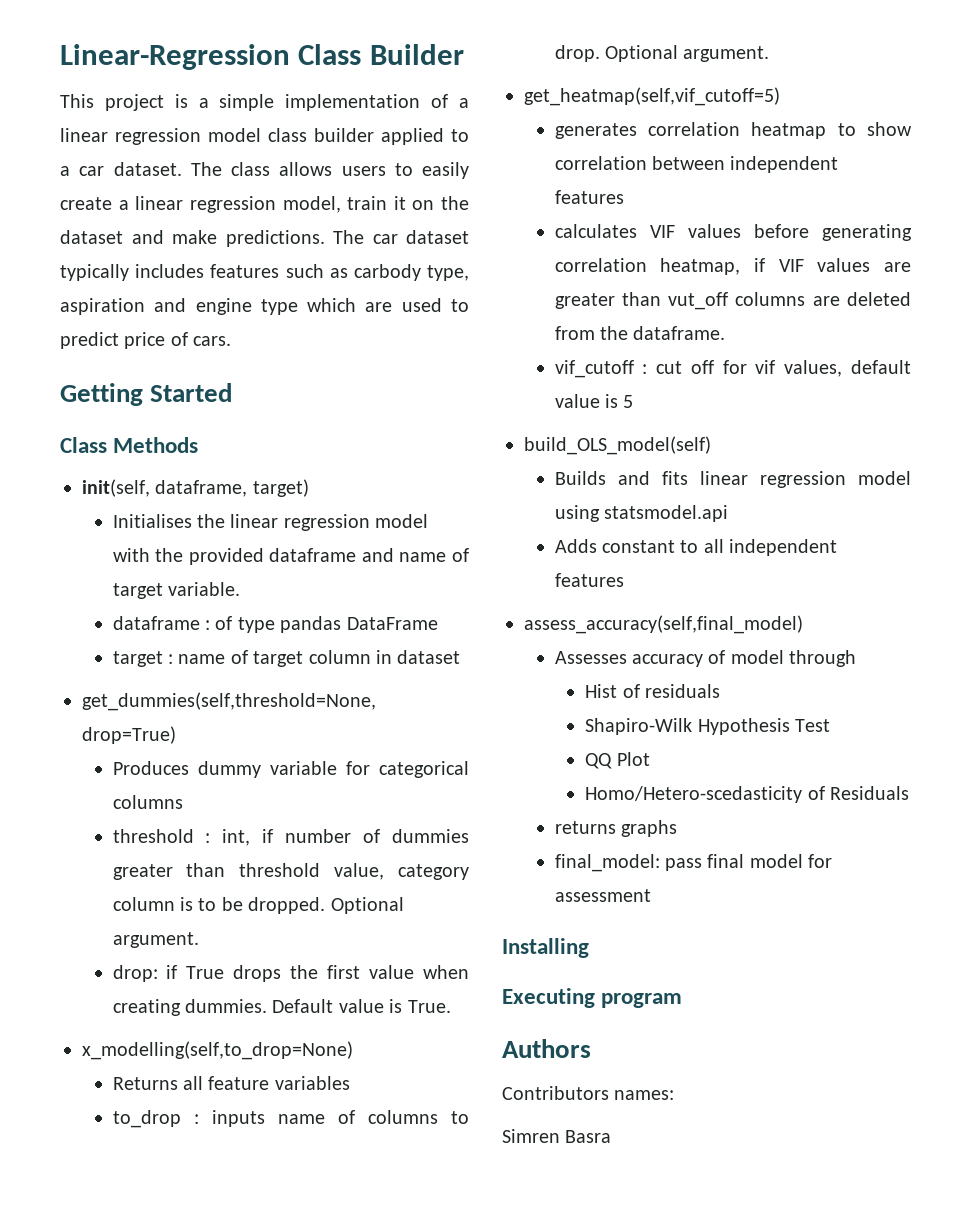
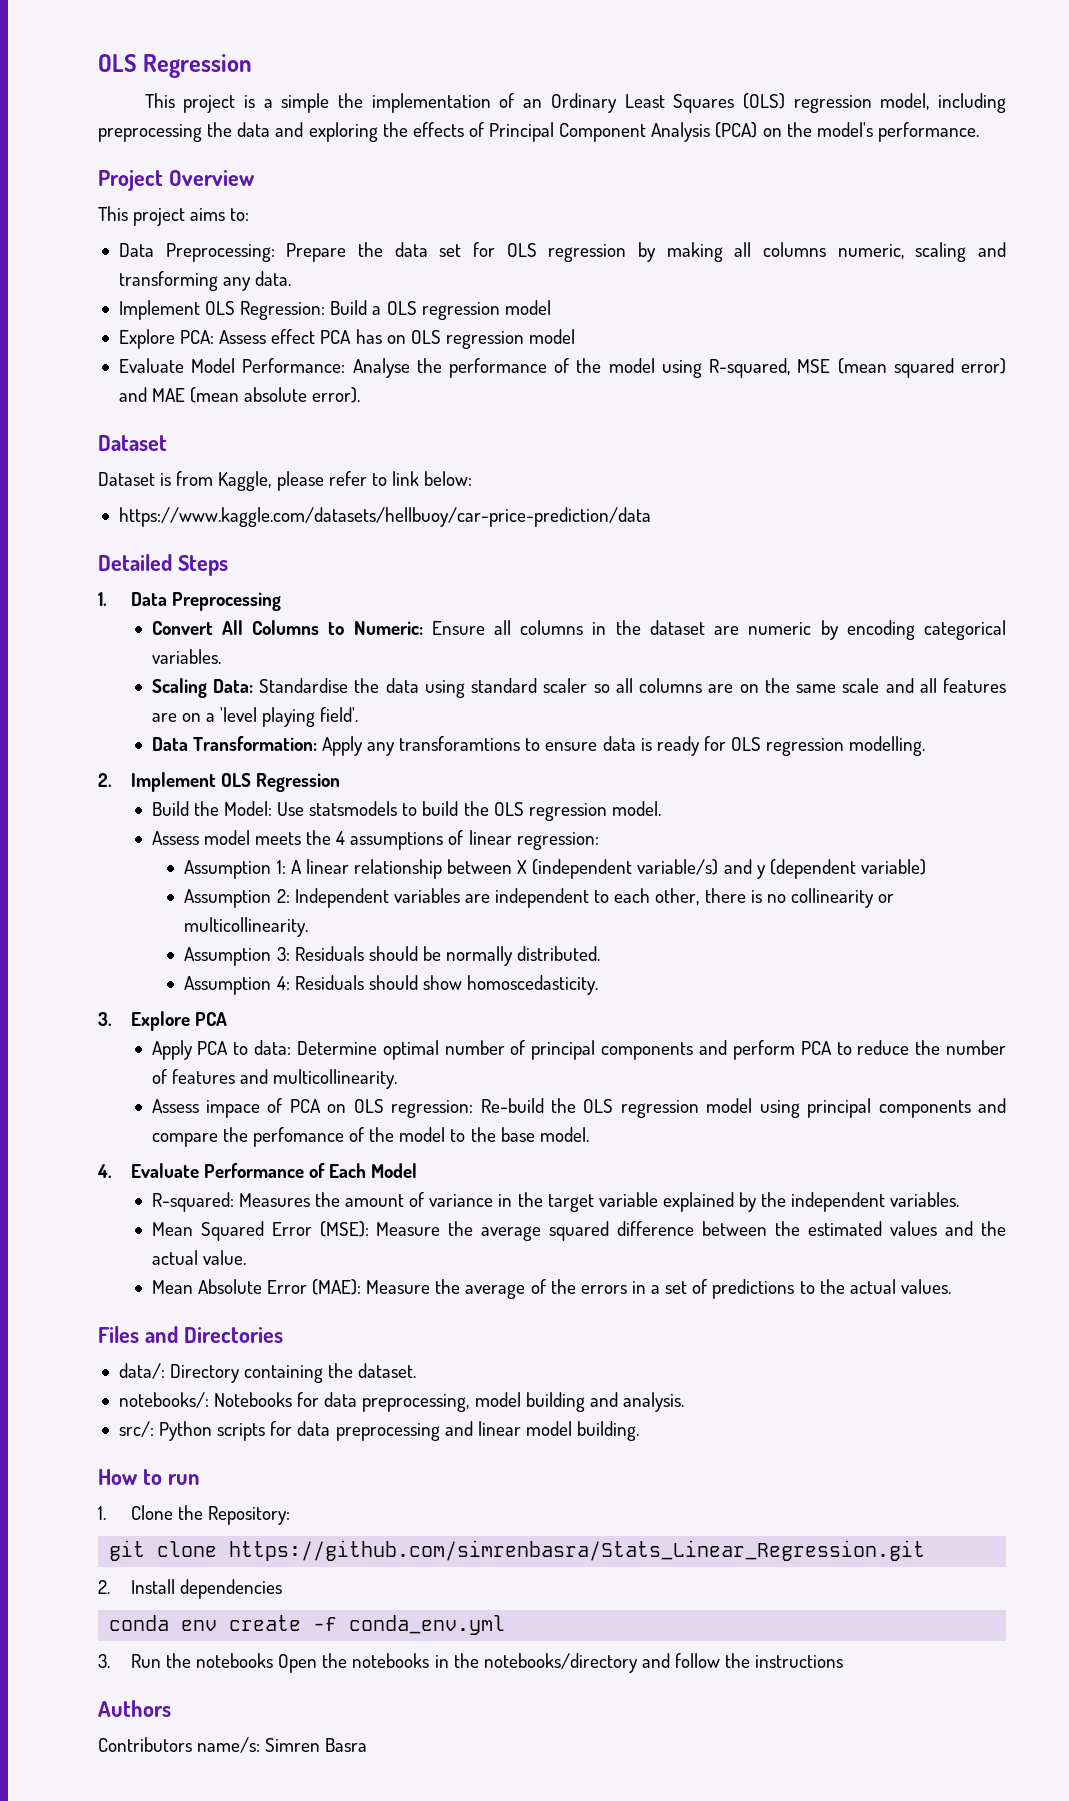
[60,44,464,70] Linear-Regression Class Builder -> [98,54,253,78] OLS Regression
(275, 102) none -> [338,93,364,108] the
[459,98,469,108] [60,128,469,145] [60,162,469,179] [60,196,469,213] [60,230,469,247] [60,264,470,281] [60,298,469,315] [60,332,232,349] [60,383,233,406] [60,437,199,453] [82,479,309,497] [112,514,429,531] [112,548,470,565] [112,582,240,599] [112,616,438,633] [112,650,461,667] [82,692,376,711] [82,726,176,744] [112,761,469,778] [112,795,183,809] [112,829,469,846] [112,863,469,880] [112,897,404,914] [112,932,199,948] [112,965,469,982] [112,999,451,1016] [82,1041,353,1060] [112,1076,350,1090] [112,1110,470,1128] [554,45,770,62] [524,87,780,106] [554,122,912,139] [554,156,839,173] [554,190,624,204] [554,224,912,241] [554,258,911,275] [554,292,911,310] [554,326,726,340] [554,360,911,378] [554,394,634,408] [524,436,711,455] [554,471,911,488] [554,505,728,522] [554,539,838,556] [554,573,624,587] [524,615,803,634] [554,650,857,667] [585,684,720,698] [585,718,830,735] [585,752,650,769] [585,786,909,803] [554,820,677,837] [554,854,833,872] [554,889,651,902] [502,938,589,958] [502,988,683,1008] a linear regression model class builder applied to a car dataset. The class allows users to easily create a linear regression model, train it on the dataset and make predictions. The car dataset typically includes features such as carbody type, aspiration and engine type which are used to predict price of cars. // Getting Started // Class Methods // init(self, dataframe, target) // Initialises the linear regression model with the provided dataframe and name of target variable. // dataframe : of type pandas DataFrame // target : name of target column in dataset // get_dummies(self,threshold=None, drop=True) // Produces dummy variable for categorical columns // threshold : int, if number of dummies greater than threshold value, category column is to be dropped. Optional argument. // drop: if True drops the first value when creating dummies. Default value is True. // x_modelling(self,to_drop=None) // Returns all feature variables // to_drop : inputs name of columns to drop. Optional argument. // get_heatmap(self,vif_cutoff=5) // generates correlation heatmap to show correlation between independent features // calculates VIF values before generating correlation heatmap, if VIF values are greater than vut_off columns are deleted from the dataframe. // vif_cutoff : cut off for vif values, default value is 5 // build_OLS_model(self) // Builds and fits linear regression model using statsmodel.api // Adds constant to all independent features // assess_accuracy(self,final_model) // Assesses accuracy of model through // Hist of residuals // Shapiro-Wilk Hypothesis Test // QQ Plot // Homo/Hetero-scedasticity of Residuals // returns graphs // final_model: pass final model for assessment // Installing // Executing program -> [523,93,1006,113] [98,122,979,142] [98,170,255,191] [98,206,250,226] [118,242,1006,262] [118,271,292,291] [118,300,551,320] [118,329,576,349] [118,358,1007,378] [118,387,361,403] [98,435,167,451] [98,471,473,491] [118,507,651,527] [98,554,228,576] [98,592,281,611] [151,620,1007,640] [151,649,221,664] [151,678,1006,698] [151,707,359,727] [151,736,926,756] [98,772,341,792] [151,801,661,821] [151,830,599,850] [184,859,926,879] [184,888,895,908] [184,917,309,937] [184,946,601,966] [184,975,599,995] [98,1011,227,1031] [151,1040,1007,1060] [151,1069,398,1089] [151,1098,1006,1118] [151,1127,589,1147] [97,1163,418,1178] [151,1192,960,1212] [151,1221,1007,1241] [151,1250,246,1265] [151,1279,951,1299] [98,1326,283,1343] [118,1363,417,1383] [118,1392,684,1412] [118,1421,640,1441] [98,1469,200,1485] [98,1505,291,1525] [109,1540,926,1561] [98,1579,282,1599] [109,1615,506,1635] [98,1653,844,1673] an Ordinary Least Squares (OLS) regression model, including preprocessing the data and exploring the effects of Principal Component Analysis (PCA) on the model's performance. // Project Overview // This project aims to: // Data Preprocessing: Prepare the data set for OLS regression by making all columns numeric, scaling and transforming any data. // Implement OLS Regression: Build a OLS regression model // Explore PCA: Assess effect PCA has on OLS regression model // Evaluate Model Performance: Analyse the performance of the model using R-squared, MSE (mean squared error) and MAE (mean absolute error). // Dataset // Dataset is from Kaggle, please refer to link below: // https://www.kaggle.com/datasets/hellbuoy/car-price-prediction/data // Detailed Steps // 1. Data Preprocessing // Convert All Columns to Numeric: Ensure all columns in the dataset are numeric by encoding categorical variables. // Scaling Data: Standardise the data using standard scaler so all columns are on the same scale and all features are on a 'level playing field'. // Data Transformation: Apply any transforamtions to ensure data is ready for OLS regression modelling. // 2. Implement OLS Regression // Build the Model: Use statsmodels to build the OLS regression model. // Assess model meets the 4 assumptions of linear regression: // Assumption 1: A linear relationship between X (independent variable/s) and y (dependent variable) // Assumption 2: Independent variables are independent to each other, there is no collinearity or multicollinearity. // Assumption 3: Residuals should be normally distributed. // Assumption 4: Residuals should show homoscedasticity. // 3. Explore PCA // Apply PCA to data: Determine optimal number of principal components and perform PCA to reduce the number of features and multicollinearity. // Assess impace of PCA on OLS regression: Re-build the OLS regression model using principal components and compare the perfomance of the model to the base model. // 4. Evaluate Performance of Each Model // R-squared: Measures the amount of variance in the target variable explained by the independent variables. // Mean Squared Error (MSE): Measure the average squared difference between the estimated values and the actual value. // Mean Absolute Error (MAE): Measure the average of the errors in a set of predictions to the actual values. // Files and Directories // data/: Directory containing the dataset. // notebooks/: Notebooks for data preprocessing, model building and analysis. // src/: Python scripts for data preprocessing and linear model building. // How to run // 1. Clone the Repository: // git clone https://github.com/simrenbasra/Stats_Linear_Regression.git // 2. Install dependencies // conda env create -f conda_env.yml // 3. Run the notebooks Open the notebooks in the notebooks/directory and follow the instructions
[614,1090,675,1100] names: // -> [197,1737,261,1753] name/s:

